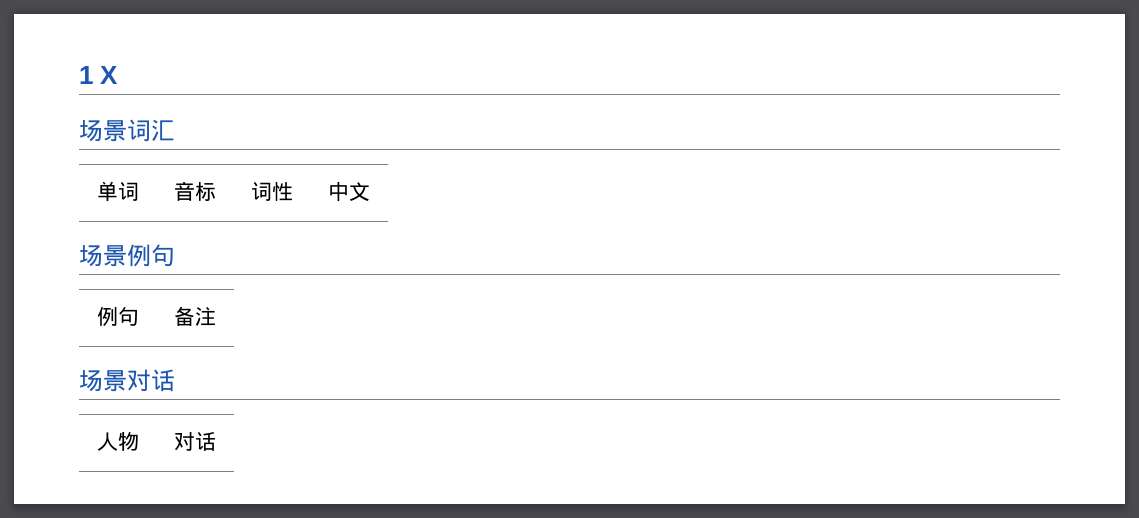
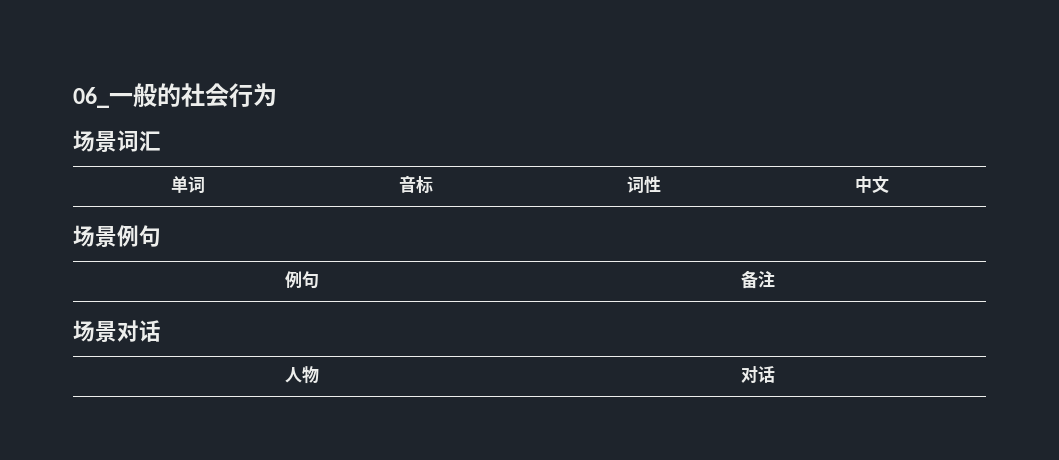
[79,66,119,84] 1 X -> [73,83,277,108] 06_一般的社会行为

